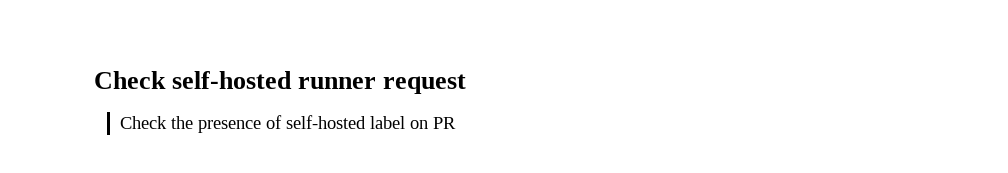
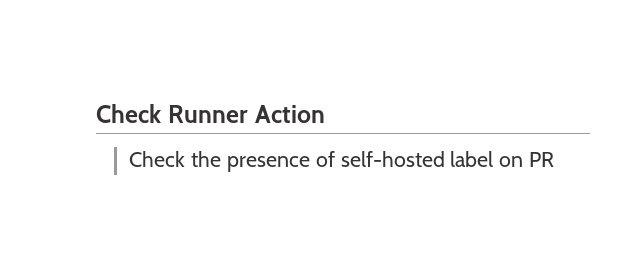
[94,71,467,94] Check self-hosted runner request -> [96,104,325,123] Check Runner Action

